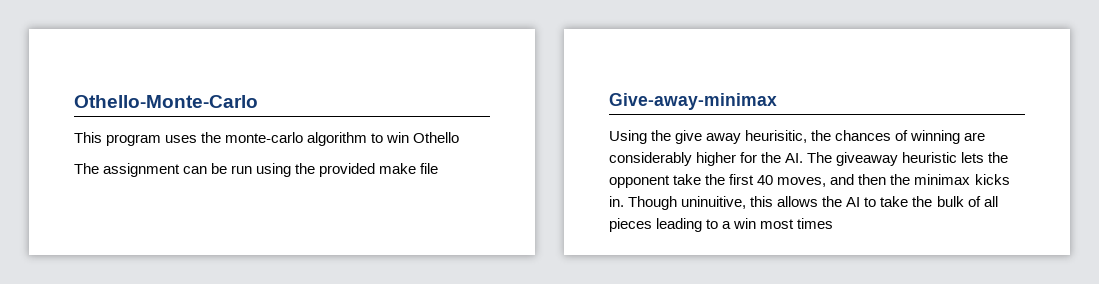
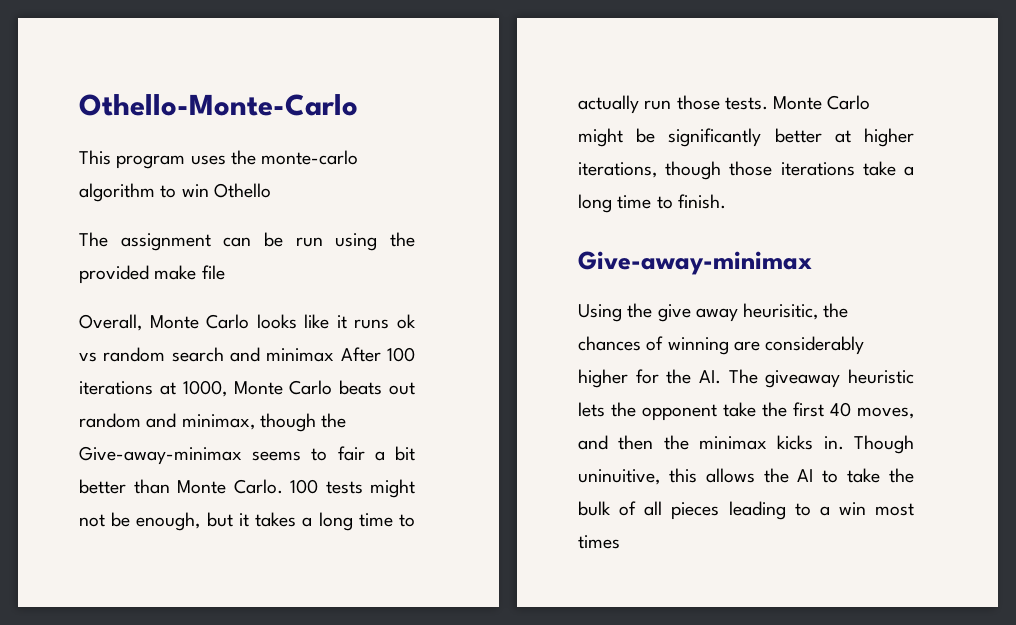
(439, 168) none -> [79,314,416,331] [79,347,415,362] [79,380,415,397] [79,413,347,432] [79,446,415,465] [79,479,415,498] [79,512,416,531] [578,95,871,114] [578,128,914,147] [578,161,914,180] [578,194,726,213] // Overall, Monte Carlo looks like it runs ok vs random search and minimax After 100 iterations at 1000, Monte Carlo beats out random and minimax, though the Give-away-minimax seems to fair a bit better than Monte Carlo. 100 tests might not be enough, but it takes a long time to actually run those tests. Monte Carlo might be significantly better at higher iterations, though those iterations take a long time to finish.

